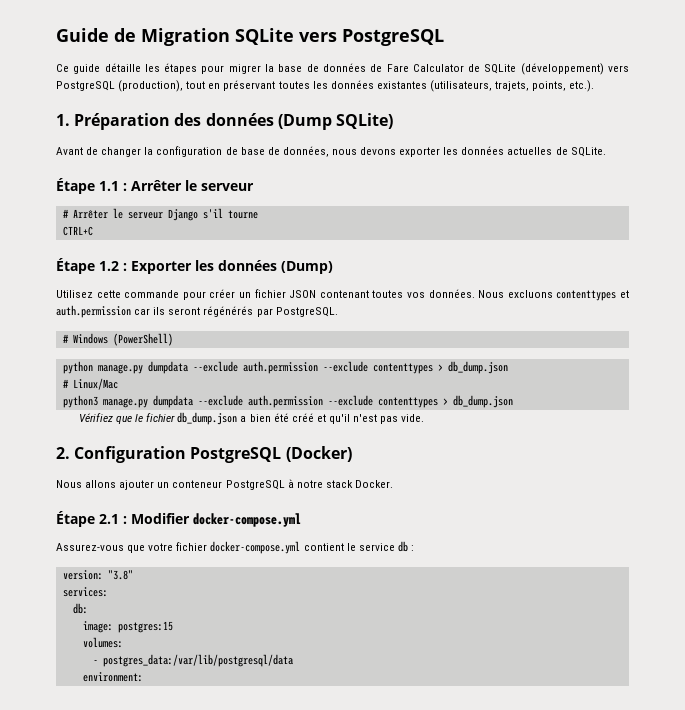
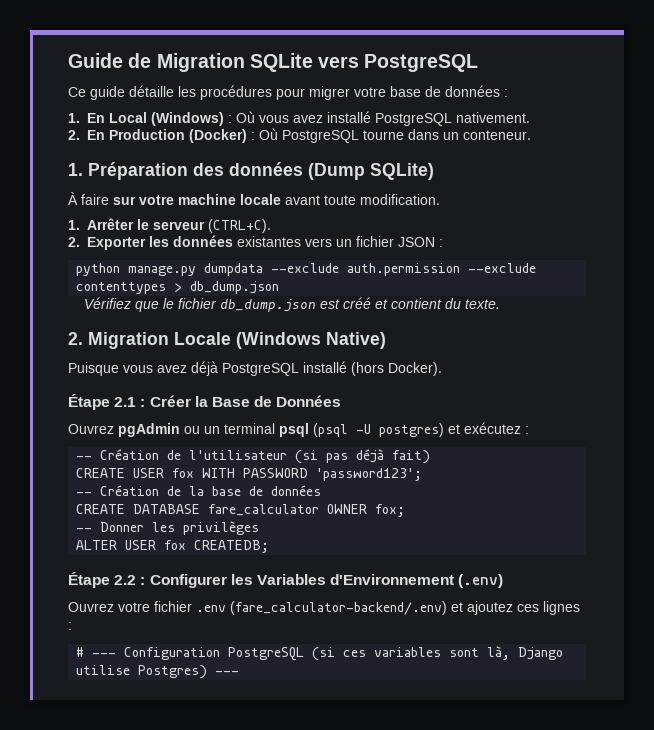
[164,63,198,74] étapes -> [200,85,272,100] procédures
[265,63,629,75] [56,80,595,92] la base de données de Fare Calculator de SQLite (développement) vers PostgreSQL (production), tout en préservant toutes les données existantes (utilisateurs, trajets, points, etc.). -> [354,85,508,97] [68,111,530,126] [68,128,531,143] votre base de données : // 1. En Local (Windows) : Où vous avez installé PostgreSQL nativement. // 2. En Production (Docker) : Où PostgreSQL tourne dans un conteneur.
[56,146,606,157] [56,178,254,194] [62,208,258,221] [62,226,93,236] [56,258,333,274] [56,289,630,301] [56,305,338,318] [62,333,173,346] Avant de changer la configuration de base de données, nous devons exporter les données actuelles de SQLite. // Étape 1.1 : Arrêter le serveur // # Arrêter le serveur Django s'il tourne // CTRL+C // Étape 1.2 : Exporter les données (Dump) // Utilisez cette commande pour créer un fichier JSON contenant toutes vos données. Nous excluons contenttypes et auth.permission car ils seront régénérés par PostgreSQL. // # Windows (PowerShell) -> [68,192,440,205] [68,218,271,233] [68,235,443,250] À faire sur votre machine locale avant toute modification. // 1. Arrêter le serveur (CTRL+C). // 2. Exporter les données existantes vers un fichier JSON :
[62,378,118,390] [62,395,513,408] // # Linux/Mac // python3 manage.py dumpdata --exclude auth.permission --exclude contenttypes > db_dump.json -> (280, 287) none
[240,413,425,424] [56,446,352,463] [56,479,393,490] [56,511,301,527] [56,541,414,554] [62,570,133,580] [62,587,108,597] [72,603,88,614] [82,621,173,633] [82,637,123,648] [92,654,293,667] [82,672,143,682] a bien été créé et qu'il n'est pas vide. // 2. Configuration PostgreSQL (Docker) // Nous allons ajouter un conteneur PostgreSQL à notre stack Docker. // Étape 2.1 : Modifier docker-compose.yml // Assurez-vous que votre fichier docker-compose.yml contient le service db : // version: "3.8" // services: // db: // image: postgres:15 // volumes: // - postgres_data:/var/lib/postgresql/data // environment: -> [319,297,500,309] [68,332,386,349] [68,361,442,376] [68,394,342,410] [68,422,529,437] [76,449,431,464] [76,468,423,481] [76,485,322,496] [76,504,406,517] [76,521,260,535] [76,540,270,553] [68,572,504,588] [68,601,580,615] [68,622,72,630] [76,646,564,661] [76,665,240,679] est créé et contient du texte. // 2. Migration Locale (Windows Native) // Puisque vous avez déjà PostgreSQL installé (hors Docker). // Étape 2.1 : Créer la Base de Données // Ouvrez pgAdmin ou un terminal psql (psql -U postgres) et exécutez : // -- Création de l'utilisateur (si pas déjà fait) // CREATE USER fox WITH PASSWORD 'password123'; // -- Création de la base de données // CREATE DATABASE fare_calculator OWNER fox; // -- Donner les privilèges // ALTER USER fox CREATEDB; // Étape 2.2 : Configurer les Variables d'Environnement (.env) // Ouvrez votre fichier .env (fare_calculator-backend/.env) et ajoutez ces lignes : // # --- Configuration PostgreSQL (si ces variables sont là, Django utilise Postgres) ---

